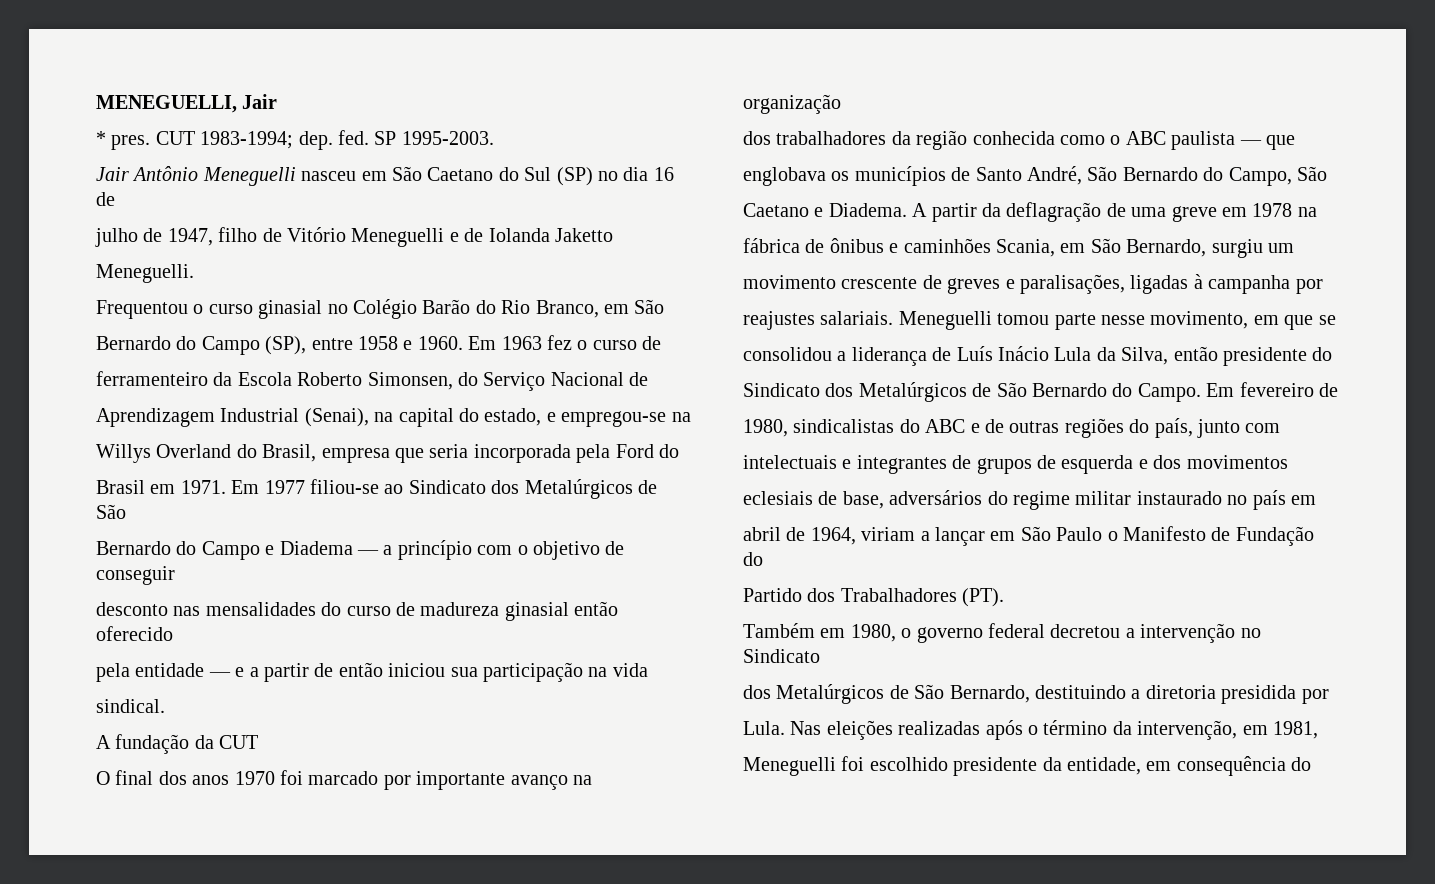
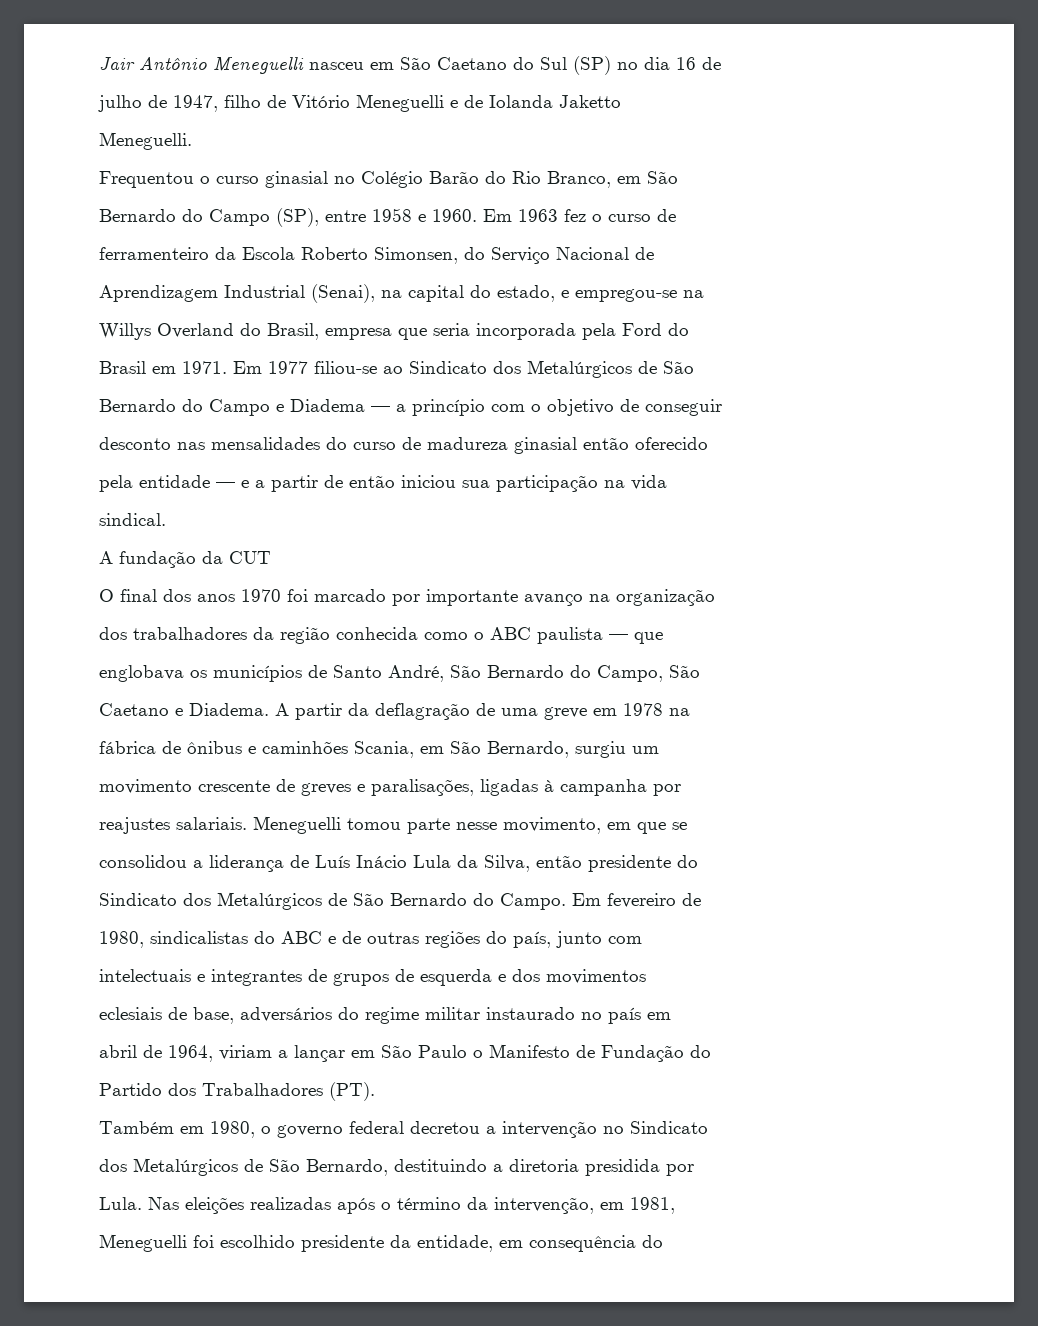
[96,94,278,113] [96,130,494,150] MENEGUELLI, Jair // * pres. CUT 1983-1994; dep. fed. SP 1995-2003. // -> (99, 63) none

